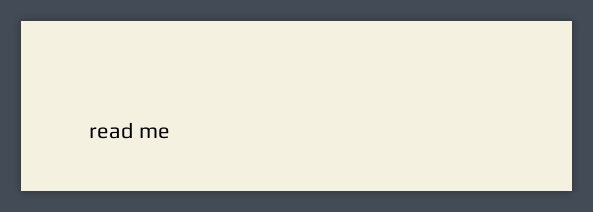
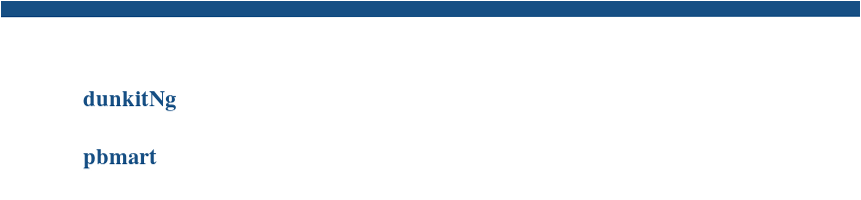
[89,122,170,139] read me -> [82,91,177,112] [83,149,158,170] dunkitNg // pbmart

